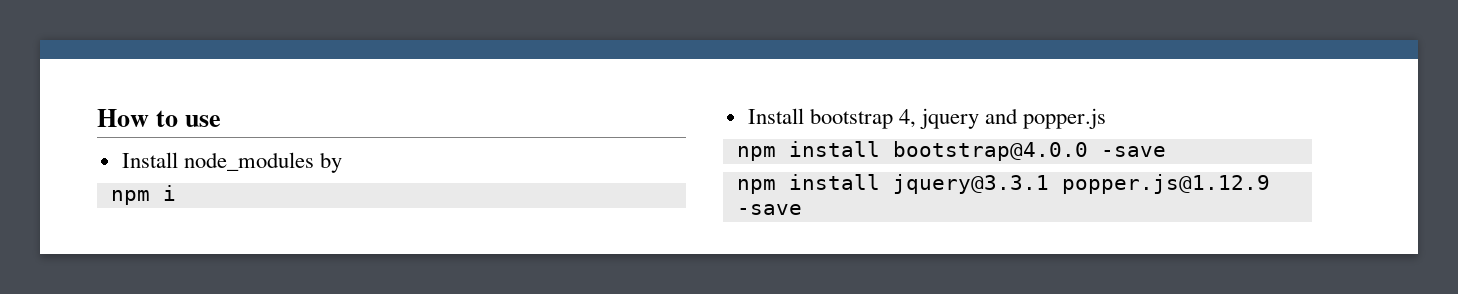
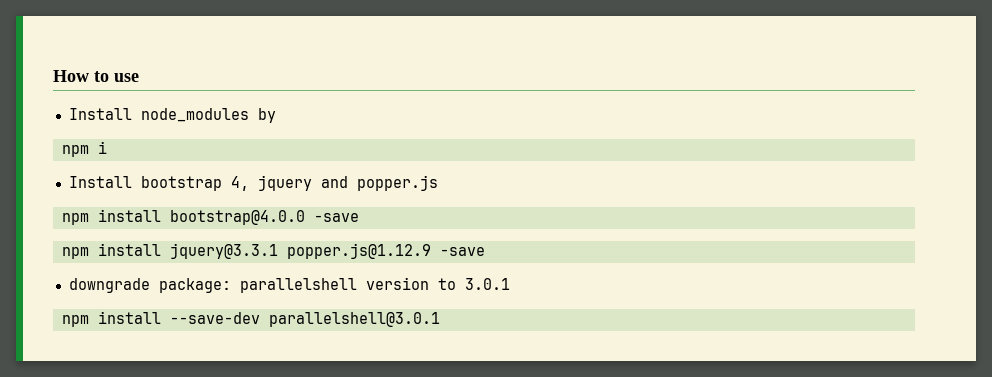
(802, 209) none -> [68,277,510,293] [61,311,440,327] // downgrade package: parallelshell version to 3.0.1 // npm install --save-dev parallelshell@3.0.1

